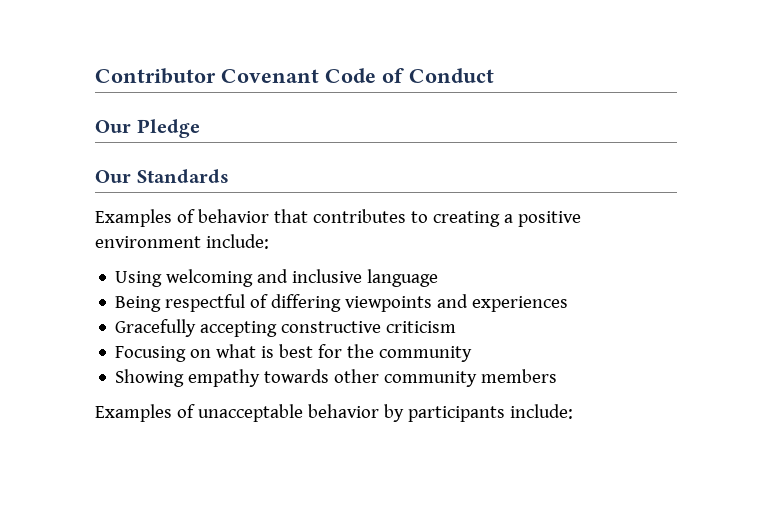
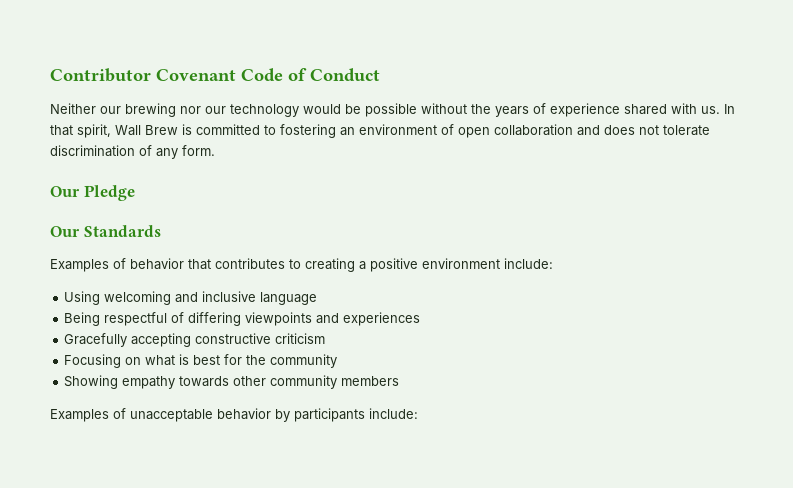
(494, 75) none -> [50,103,735,117] [50,124,710,138] [50,145,215,159] // Neither our brewing nor our technology would be possible without the years of experience shared with us. In that spirit, Wall Brew is committed to fostering an environment of open collaboration and does not tolerate discrimination of any form.

